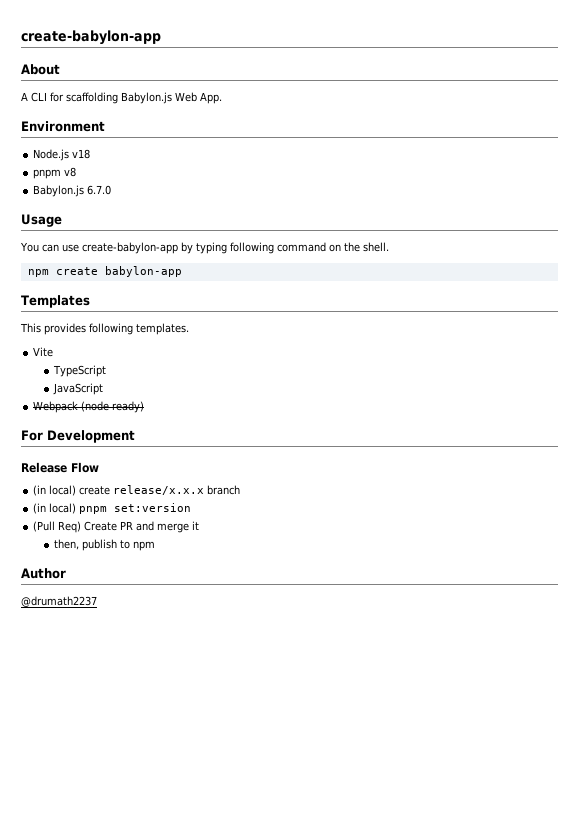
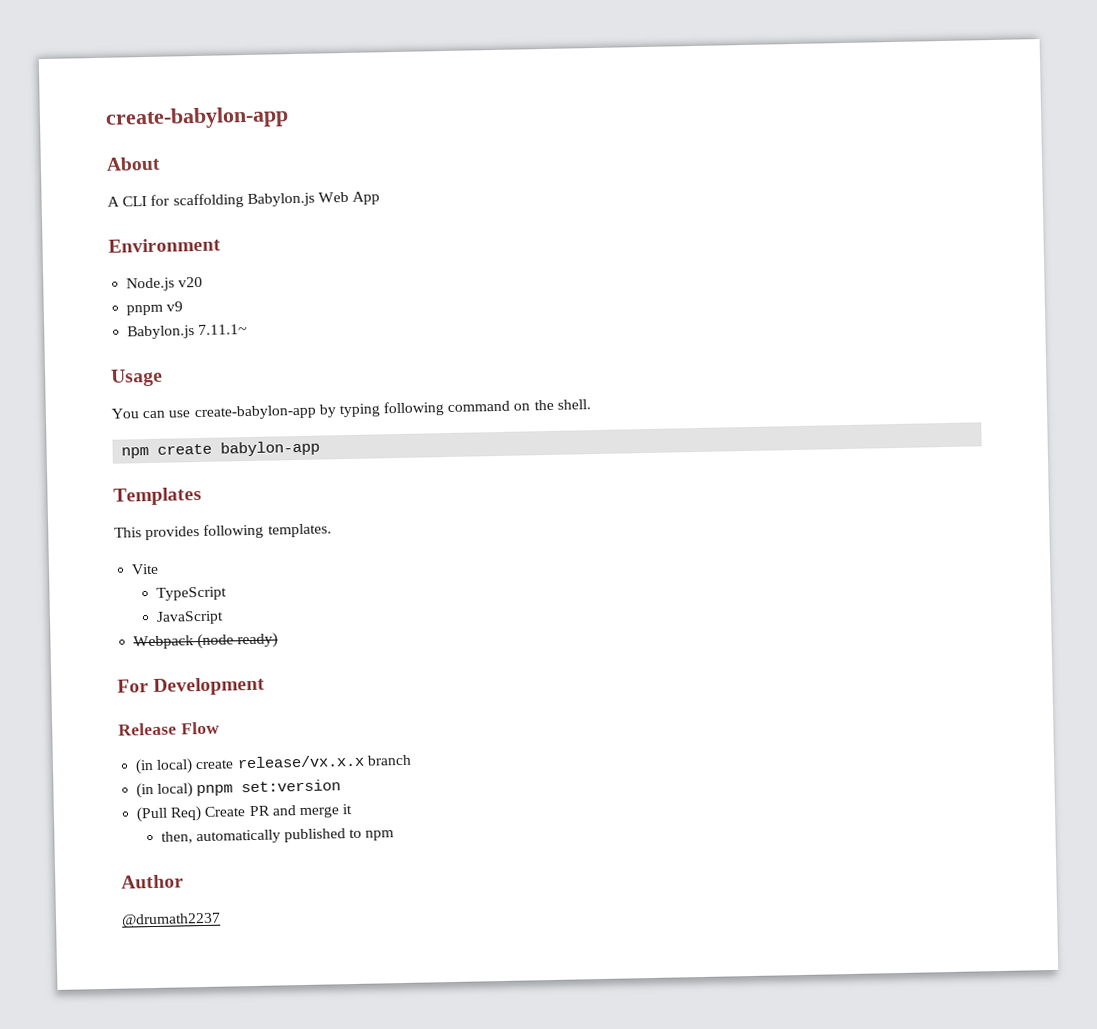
[200,92,222,104] App. -> [352,191,381,205] App
[72,149,91,159] [33,167,77,179] [33,185,112,197] v18 // pnpm v8 // Babylon.js 6.7.0 -> [178,276,204,288] [126,301,184,316] [127,324,248,340] v20 // pnpm v9 // Babylon.js 7.11.1~
[113,485,205,495] release/x.x.x -> [236,754,365,769] release/vx.x.x
[81,539,117,551] publish -> [195,828,347,845] automatically published

